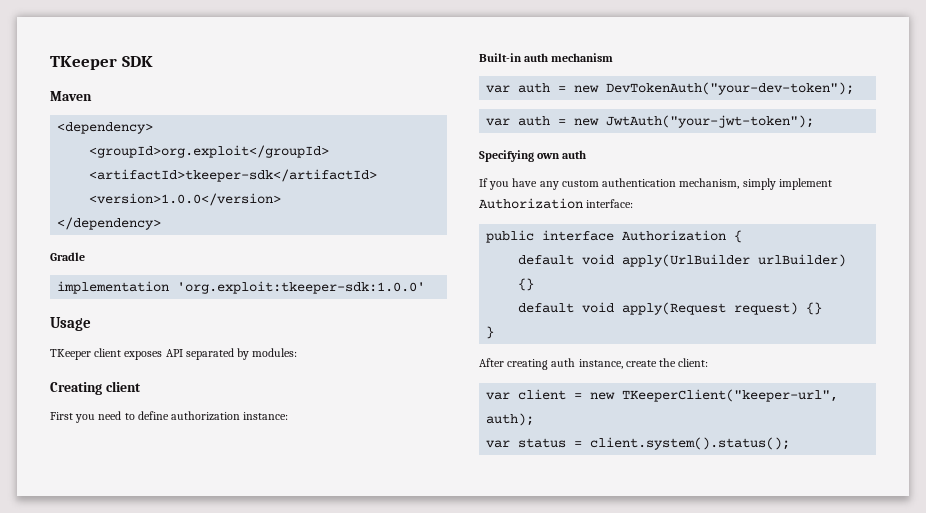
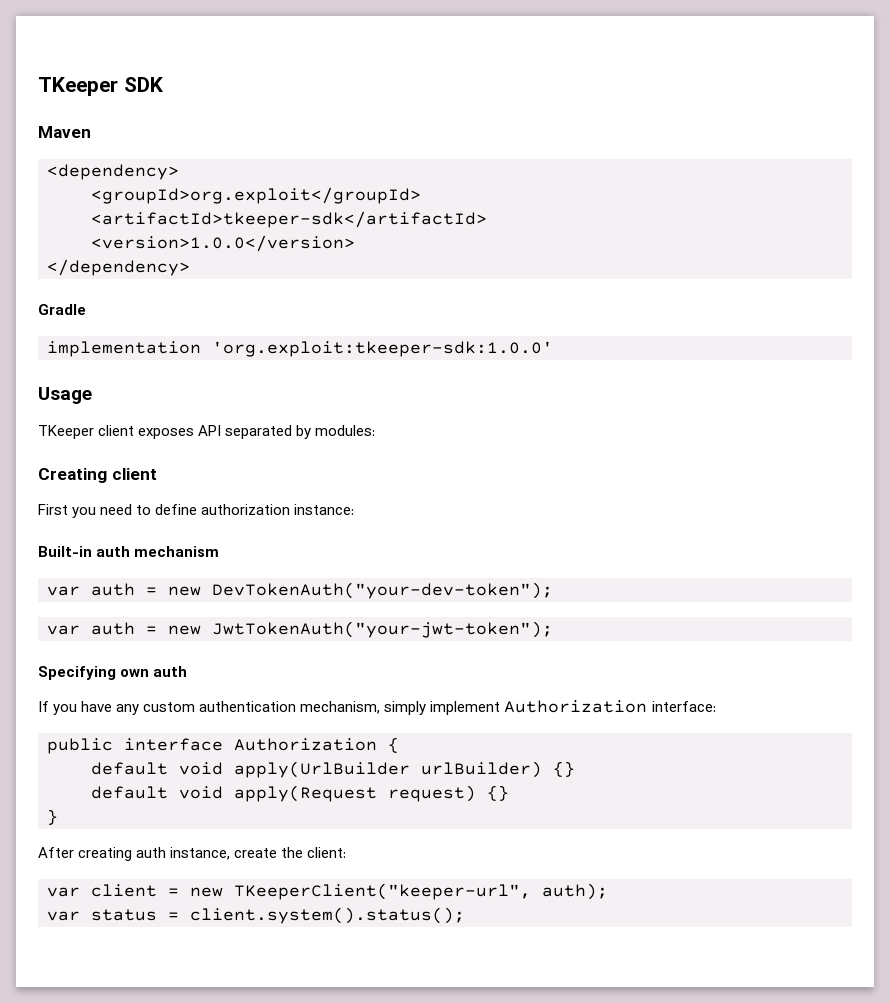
[606,115,815,128] JwtAuth("your-jwt-token"); -> [212,621,553,638] JwtTokenAuth("your-jwt-token");

